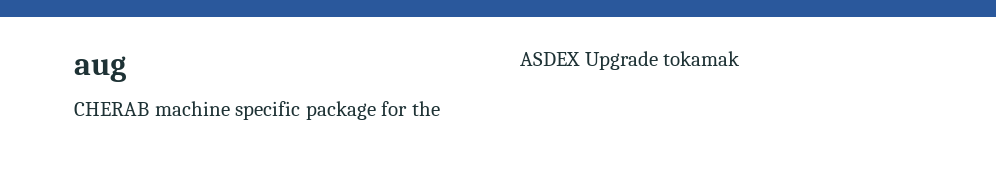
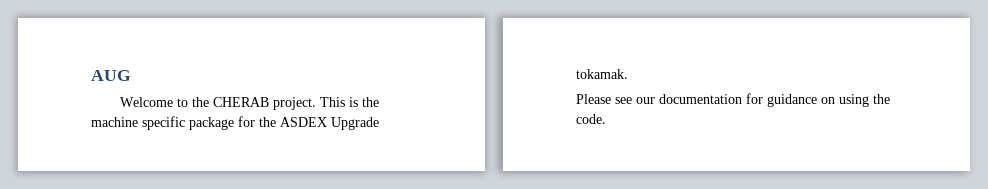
[74,56,126,82] [74,102,149,116] aug // CHERAB -> [91,70,131,81] [120,97,380,110] AUG // Welcome to the CHERAB project. This is the
[663,51,741,66] tokamak -> [576,69,628,79] [576,93,890,107] [576,114,606,124] tokamak. // Please see our documentation for guidance on using the code.

